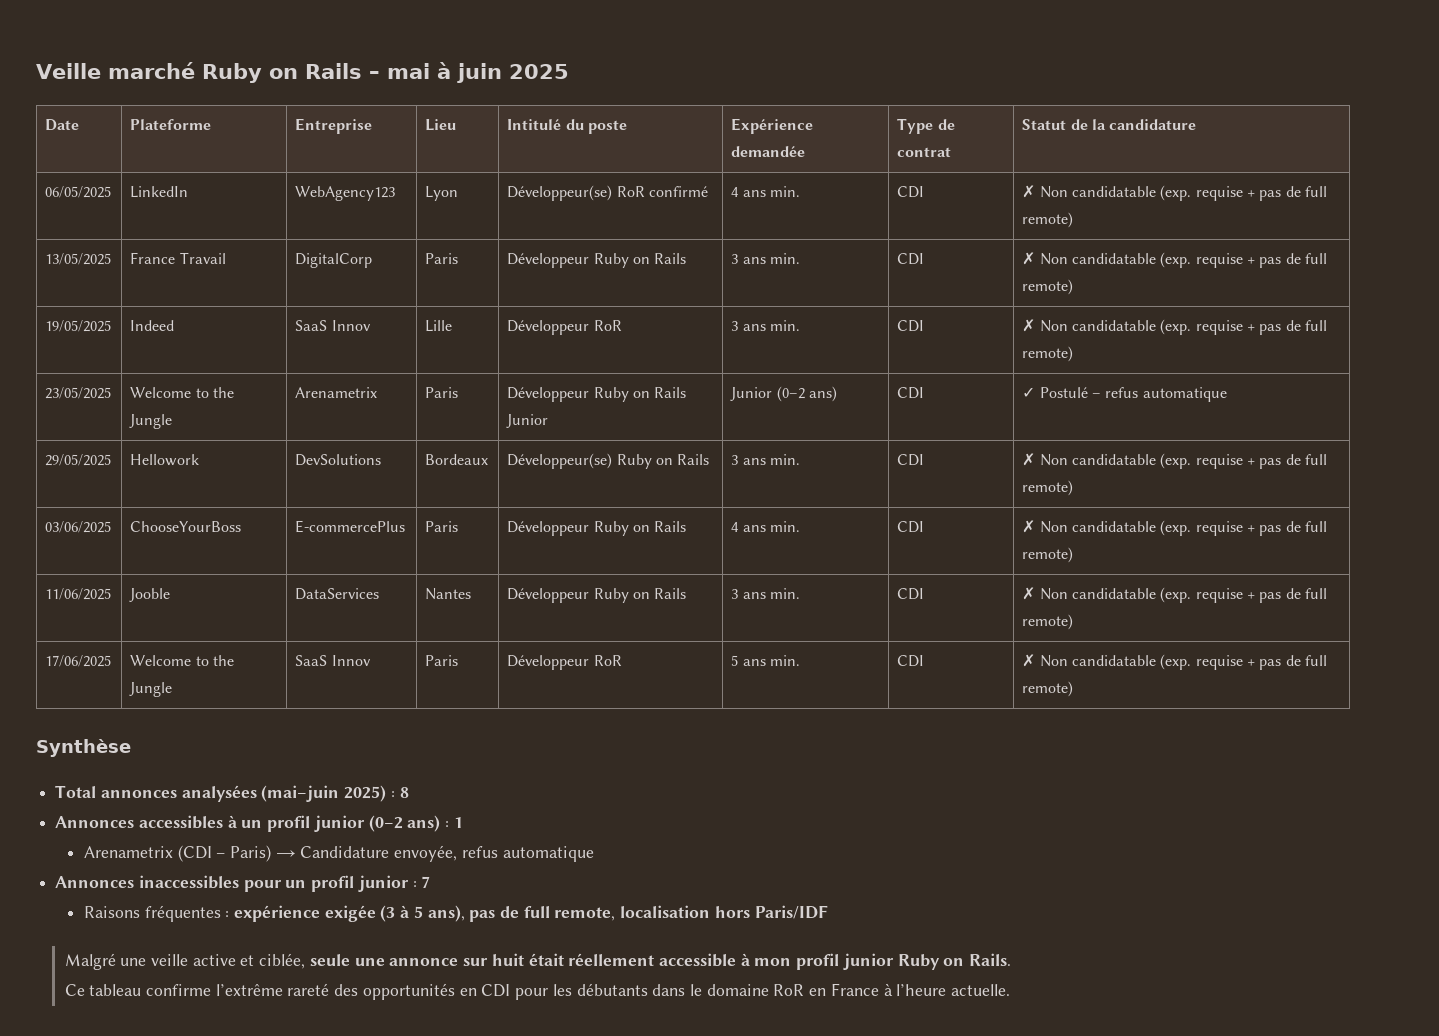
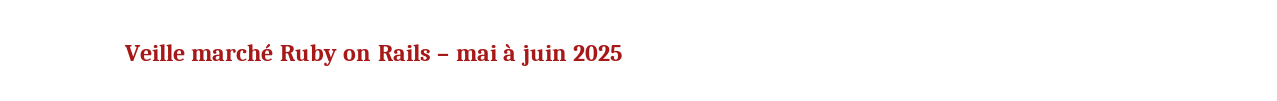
[45,119,80,131] [130,119,212,130] [295,118,373,134] [425,119,457,131] [507,119,627,134] [731,118,814,134] [731,146,806,157] [897,118,955,134] [897,147,952,157] [1022,119,1197,130] [45,186,112,198] [130,186,189,198] [295,186,396,201] [425,186,459,201] [507,185,708,201] [731,186,800,197] [897,186,925,198] [1022,185,1327,201] [1022,212,1074,228] [45,253,112,265] [130,252,226,264] [295,253,373,268] [425,253,459,264] [507,253,687,268] [731,253,800,264] [897,253,925,265] [1022,252,1327,268] [1022,279,1074,295] [45,320,112,332] [130,320,175,331] [295,320,371,331] [425,320,453,332] [507,320,622,335] [731,320,800,331] [897,320,925,332] [1022,319,1327,335] [1022,346,1074,362] [45,387,112,399] [130,387,234,398] [129,414,173,429] [295,387,378,398] [425,387,459,398] [507,387,687,402] [506,414,549,428] [730,386,837,402] [897,387,925,399] [1022,387,1227,402] [45,454,112,466] [130,454,200,466] [295,454,382,466] [425,454,489,465] [507,453,710,469] [731,454,800,465] [897,454,925,466] [1022,453,1327,469] [1022,480,1074,496] [45,521,112,533] [130,521,242,532] [295,520,406,533] [425,521,459,532] [507,521,687,536] [731,521,800,532] [897,521,925,533] [1022,520,1327,536] [1022,547,1074,563] [45,588,112,600] [129,588,171,602] [295,588,380,600] [425,588,472,600] [507,588,687,603] [731,588,800,599] [897,588,925,600] [1022,587,1327,603] [1022,614,1074,630] [45,655,112,667] [130,655,234,666] [129,682,173,697] [295,655,371,666] [425,655,459,666] [507,655,622,670] [731,655,800,666] [897,655,925,667] [1022,654,1327,670] [1022,681,1074,697] [36,739,131,757] [55,785,409,802] [55,815,463,832] [83,845,594,862] [55,875,431,892] [83,905,828,922] [64,953,1012,970] [64,983,1011,1000] // Date | Plateforme | Entreprise | Lieu | Intitulé du poste | Expérience demandée | Type de contrat | Statut de la candidature // 06/05/2025 | LinkedIn | WebAgency123 | Lyon | Développeur(se) RoR confirmé | 4 ans min. | CDI | ✗ Non candidatable (exp. requise + pas de full remote) // 13/05/2025 | France Travail | DigitalCorp | Paris | Développeur Ruby on Rails | 3 ans min. | CDI | ✗ Non candidatable (exp. requise + pas de full remote) // 19/05/2025 | Indeed | SaaS Innov | Lille | Développeur RoR | 3 ans min. | CDI | ✗ Non candidatable (exp. requise + pas de full remote) // 23/05/2025 | Welcome to the Jungle | Arenametrix | Paris | Développeur Ruby on Rails Junior | Junior (0–2 ans) | CDI | ✓ Postulé – refus automatique // 29/05/2025 | Hellowork | DevSolutions | Bordeaux | Développeur(se) Ruby on Rails | 3 ans min. | CDI | ✗ Non candidatable (exp. requise + pas de full remote) // 03/06/2025 | ChooseYourBoss | E-commercePlus | Paris | Développeur Ruby on Rails | 4 ans min. | CDI | ✗ Non candidatable (exp. requise + pas de full remote) // 11/06/2025 | Jooble | DataServices | Nantes | Développeur Ruby on Rails | 3 ans min. | CDI | ✗ Non candidatable (exp. requise + pas de full remote) // 17/06/2025 | Welcome to the Jungle | SaaS Innov | Paris | Développeur RoR | 5 ans min. | CDI | ✗ Non candidatable (exp. requise + pas de full remote) // Synthèse // Total annonces analysées (mai–juin 2025) : 8 // Annonces accessibles à un profil junior (0–2 ans) : 1 // Arenametrix (CDI – Paris) → Candidature envoyée, refus automatique // Annonces inaccessibles pour un profil junior : 7 // Raisons fréquentes : expérience exigée (3 à 5 ans), pas de full remote, localisation hors Paris/IDF // Malgré une veille active et ciblée, seule une annonce sur huit était réellement accessible à mon profil junior Ruby on Rails. // Ce tableau confirme l’extrême rareté des opportunités en CDI pour les débutants dans le domaine RoR en France à l’heure actuelle. -> (623, 53) none

